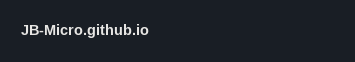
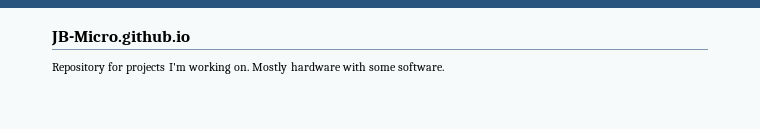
(149, 31) none -> [52,62,445,74] // Repository for projects I'm working on. Mostly hardware with some software.

